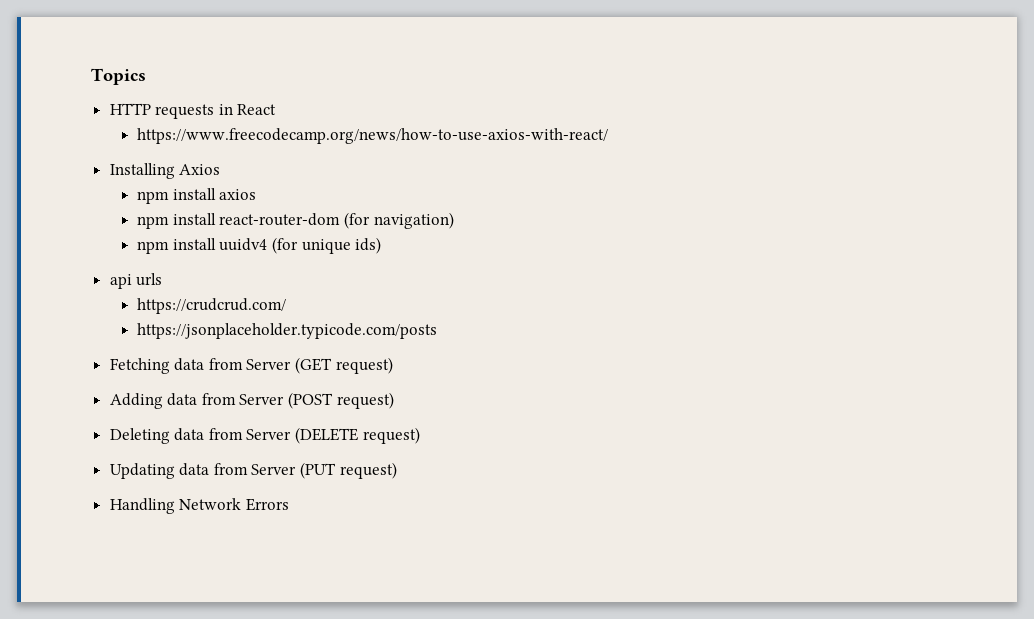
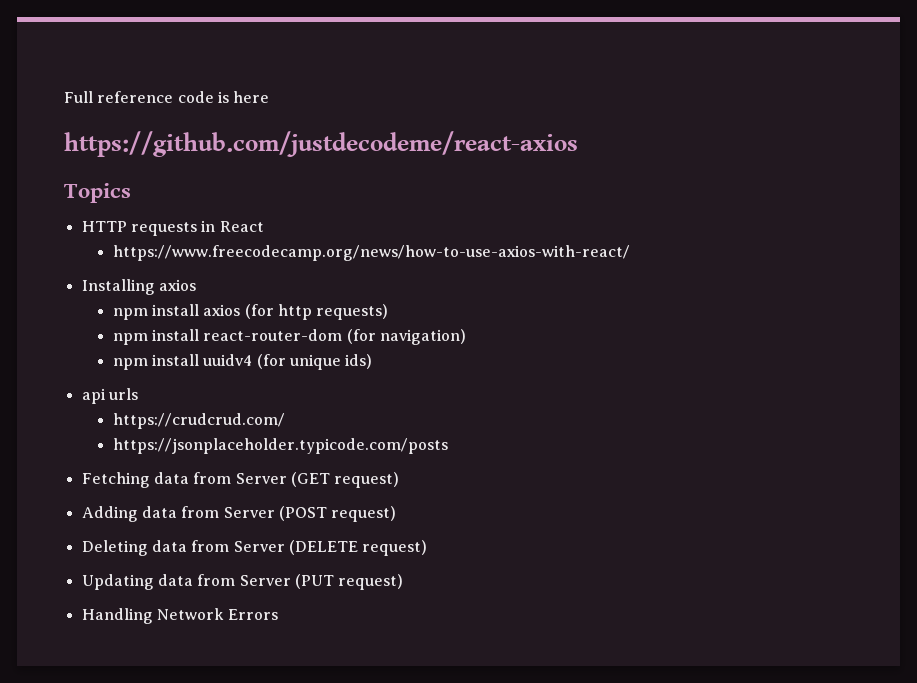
(91, 76) none -> [64,91,270,103] [64,131,578,157] Full reference code is here // https://github.com/justdecodeme/react-axios //
[179,164,221,175] Axios -> [158,279,196,291] axios
(257, 194) none -> [244,304,389,320] (for http requests)

